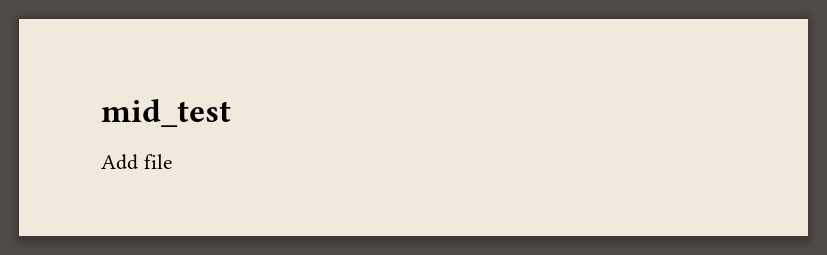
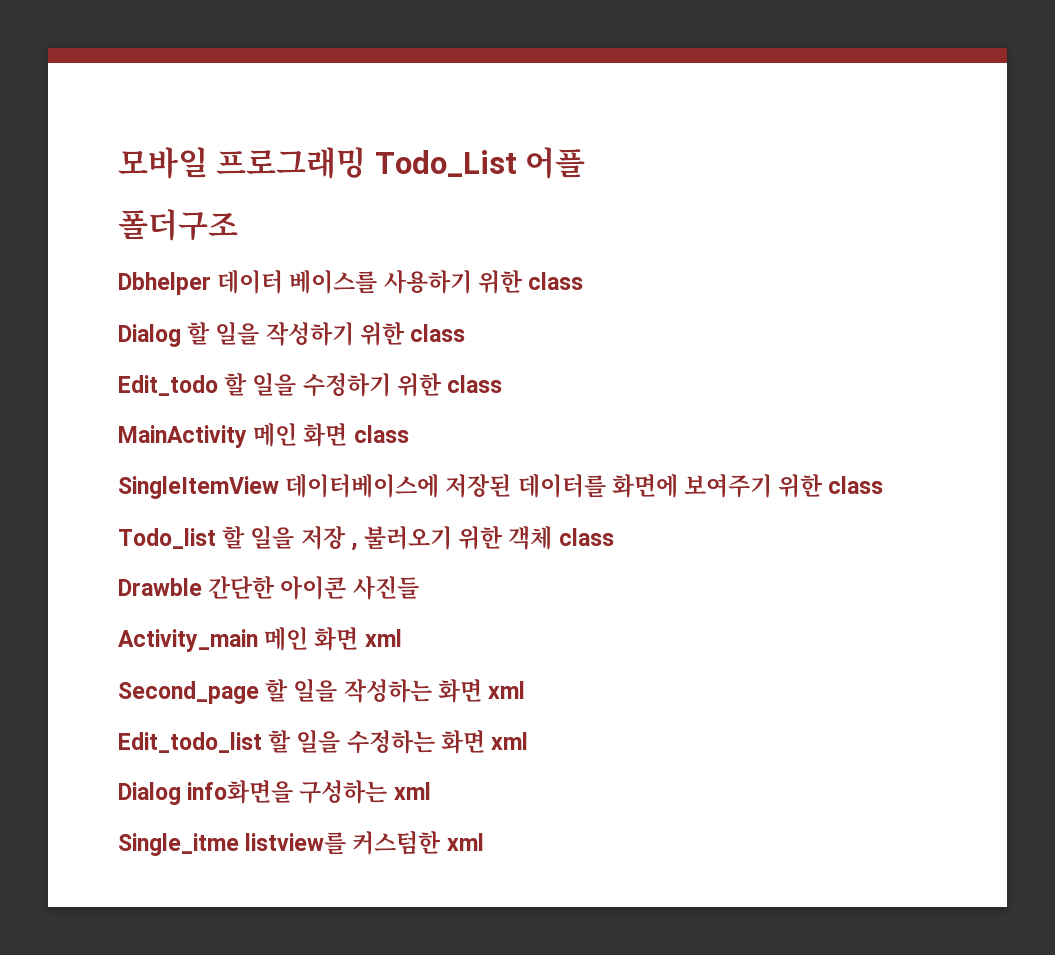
[101,99,231,127] [101,154,173,170] mid_test // Add file -> [118,147,586,179] [118,209,238,241] [118,270,584,295] [118,321,466,347] [118,372,503,397] [118,423,409,448] [118,474,884,499] [118,525,614,551] [118,576,419,600] [118,627,402,652] [118,678,526,704] [118,729,529,754] [118,780,431,805] [118,831,484,856] 모바일 프로그래밍 Todo_List 어플 // 폴더구조 // Dbhelper 데이터 베이스를 사용하기 위한 class // Dialog 할 일을 작성하기 위한 class // Edit_todo 할 일을 수정하기 위한 class // MainActivity 메인 화면 class // SingleItemView 데이터베이스에 저장된 데이터를 화면에 보여주기 위한 class // Todo_list 할 일을 저장 , 불러오기 위한 객체 class // Drawble 간단한 아이콘 사진들 // Activity_main 메인 화면 xml // Second_page 할 일을 작성하는 화면 xml // Edit_todo_list 할 일을 수정하는 화면 xml // Dialog info화면을 구성하는 xml // Single_itme listview를 커스텀한 xml

